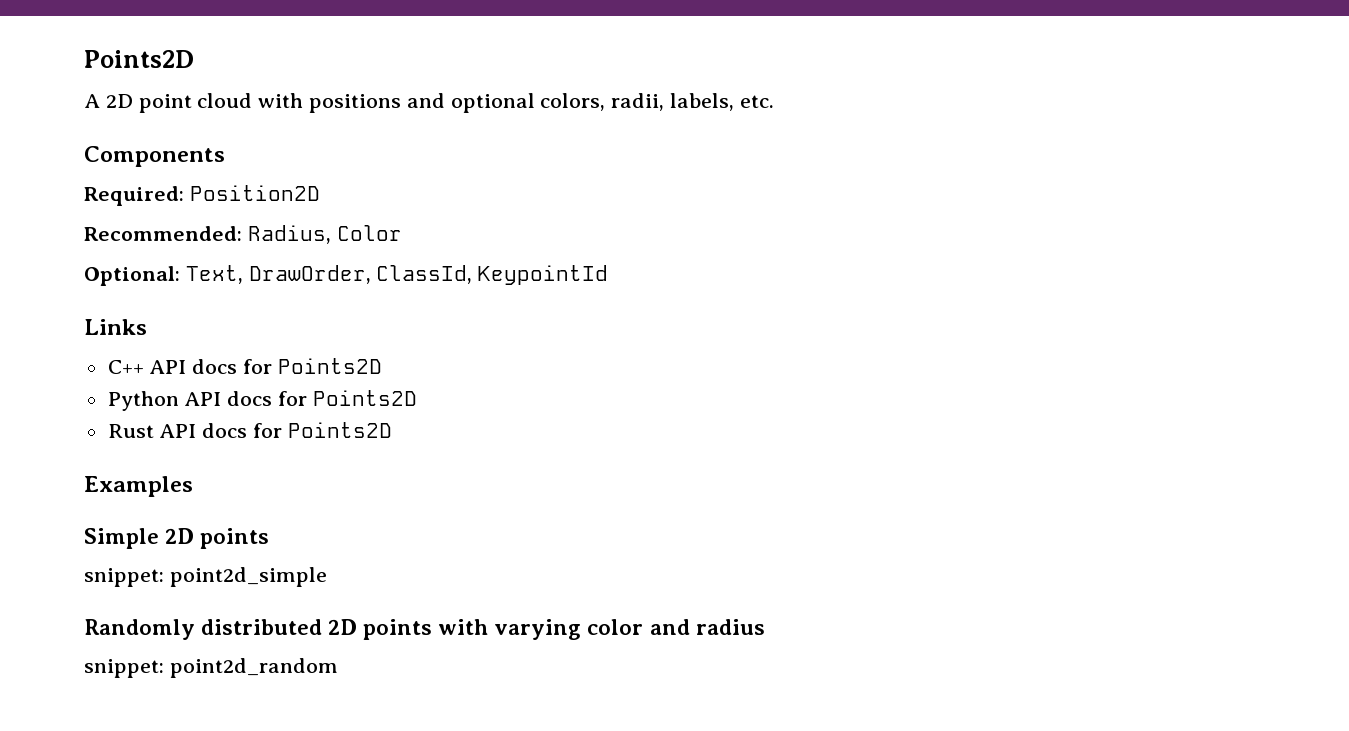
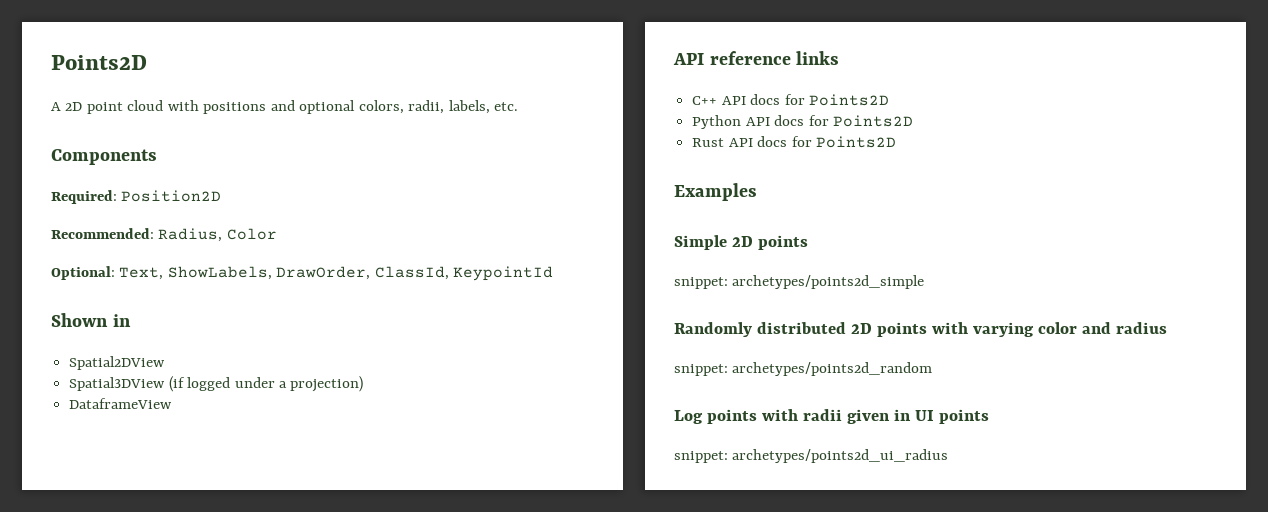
(243, 274) none -> [167,266,272,280] ShowLabels,
[84,319,147,335] Links -> [51,313,131,327] [69,356,166,370] [69,376,364,392] [69,398,173,409] [673,51,840,65] Shown in // Spatial2DView // Spatial3DView (if logged under a projection) // DataframeView // API reference links
[169,567,327,587] point2d_simple -> [732,275,925,289] archetypes/points2d_simple
[169,658,338,678] point2d_random -> [732,362,933,376] [674,409,989,424] [674,449,949,463] archetypes/points2d_random // Log points with radii given in UI points // snippet: archetypes/points2d_ui_radius

